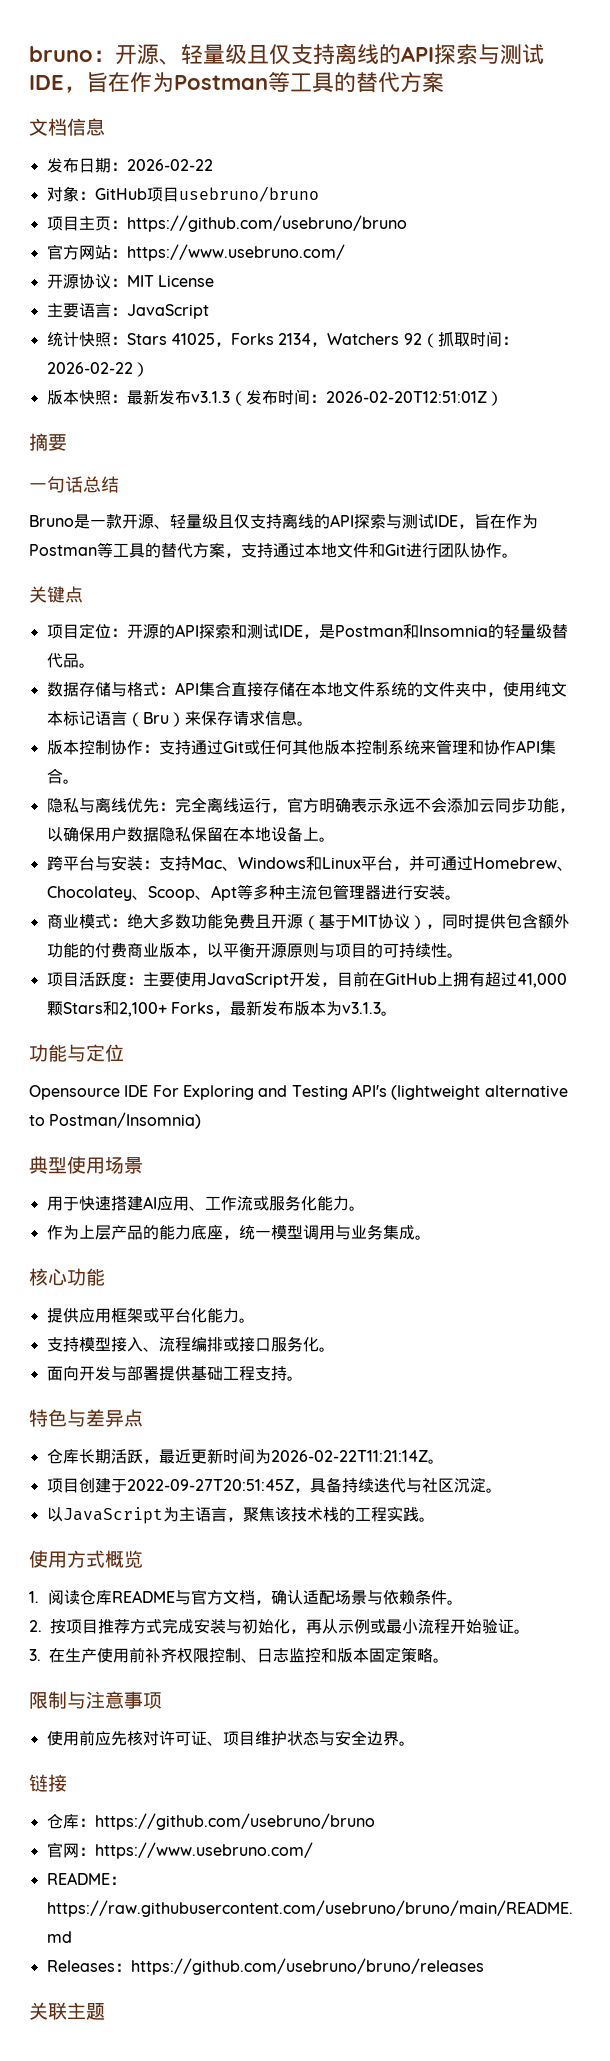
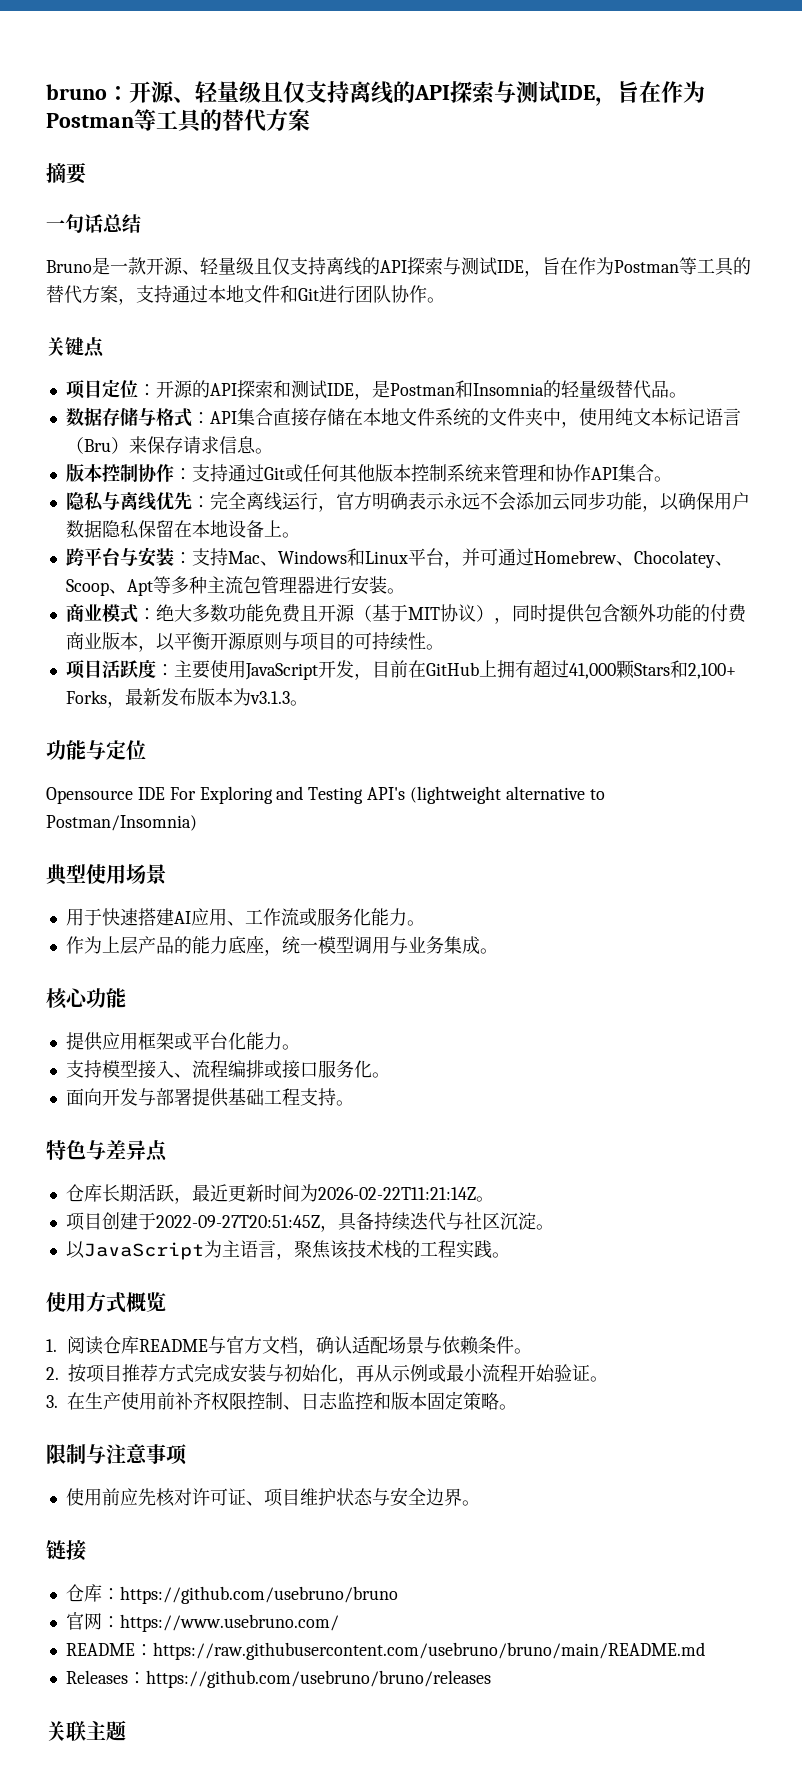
[29,118,105,136] [46,157,213,173] [46,186,319,202] [46,215,407,232] [46,244,345,261] [46,274,214,289] [46,303,209,319] [46,331,518,348] [46,362,149,377] [46,389,503,406] // 文档信息 // 发布日期：2026-02-22 // 对象：GitHub项目usebruno/bruno // 项目主页：https://github.com/usebruno/bruno // 官方网站：https://www.usebruno.com/ // 开源协议：MIT License // 主要语言：JavaScript // 统计快照：Stars 41025，Forks 2134，Watchers 92（抓取时间：2026-02-22） // 版本快照：最新发布v3.1.3（发布时间：2026-02-20T12:51:01Z） -> (310, 120) none

